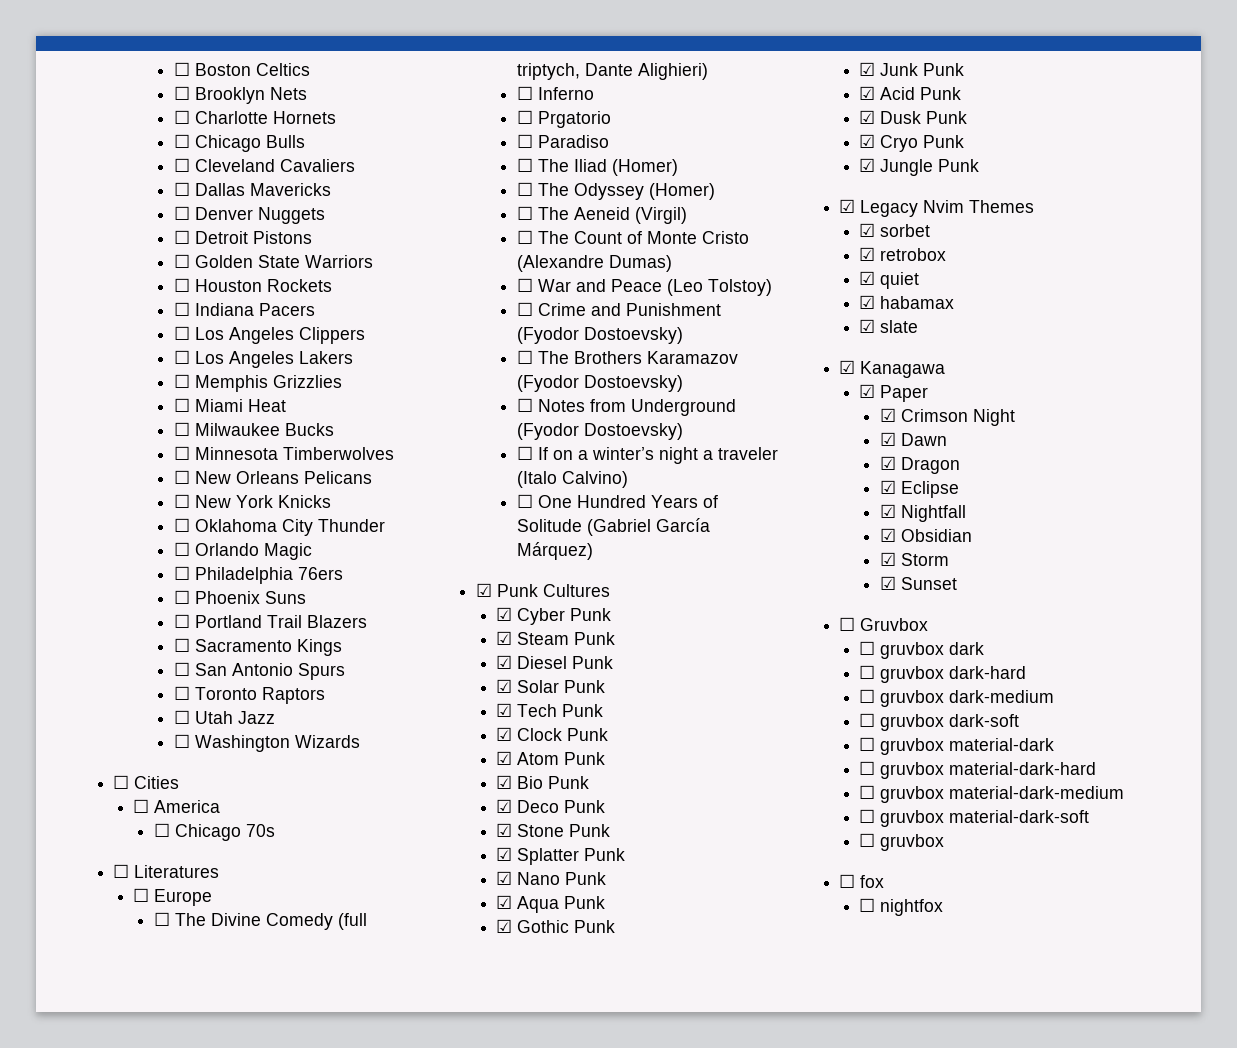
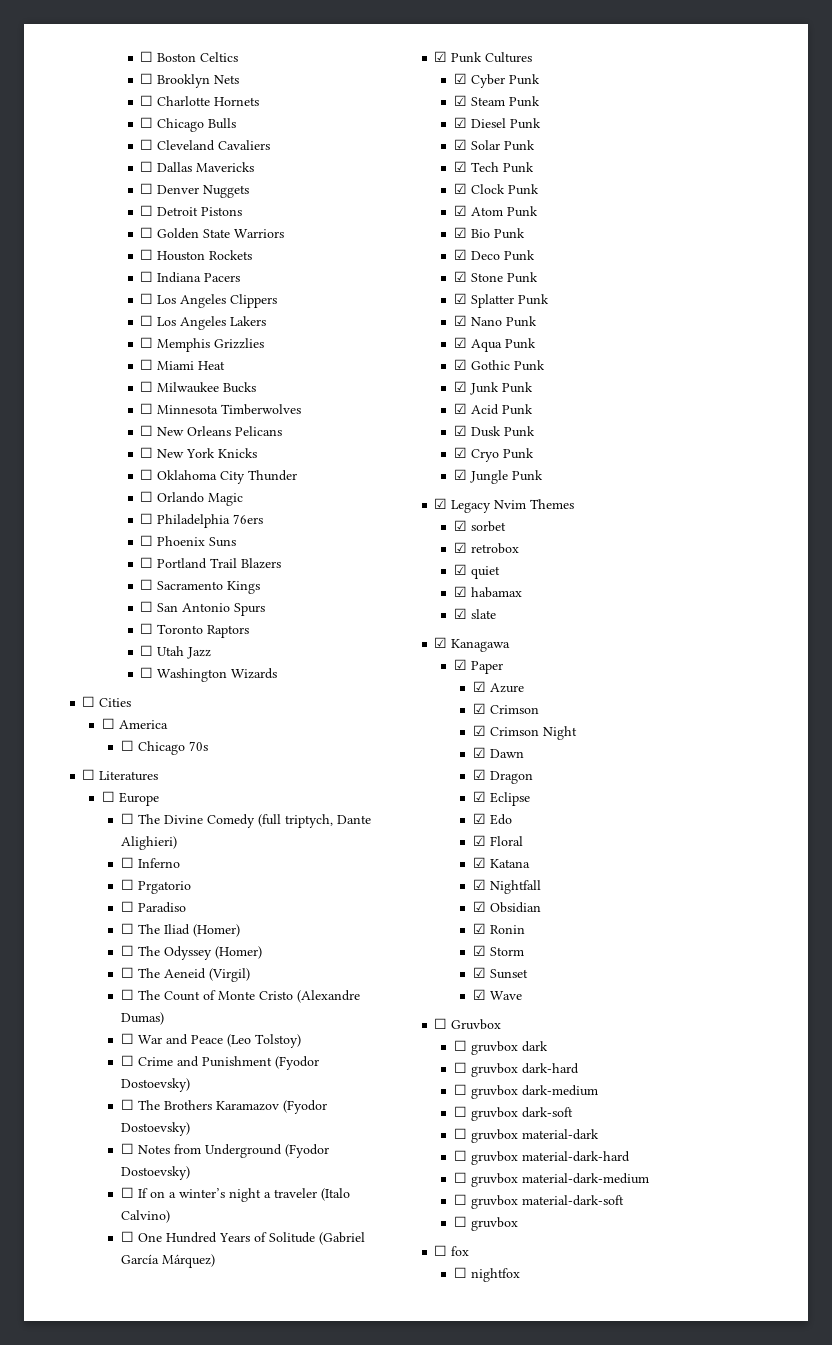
(929, 393) none -> [472,681,524,693] [472,703,539,714] // ☑ Azure // ☑ Crimson
(959, 489) none -> [472,813,512,825] [472,835,523,846] [472,857,530,868] // ☑ Edo // ☑ Floral // ☑ Katana
(972, 535) none -> [472,923,525,934] // ☑ Ronin
(957, 583) none -> [472,989,522,1000] // ☑ Wave

